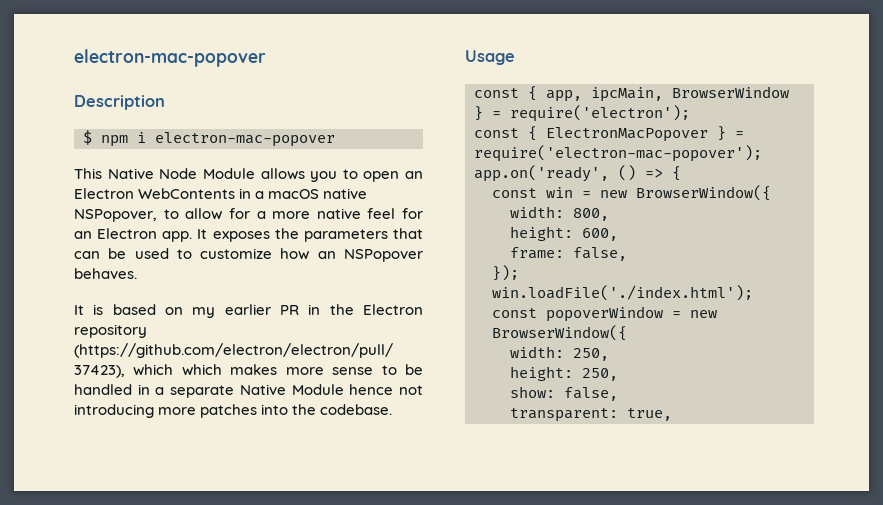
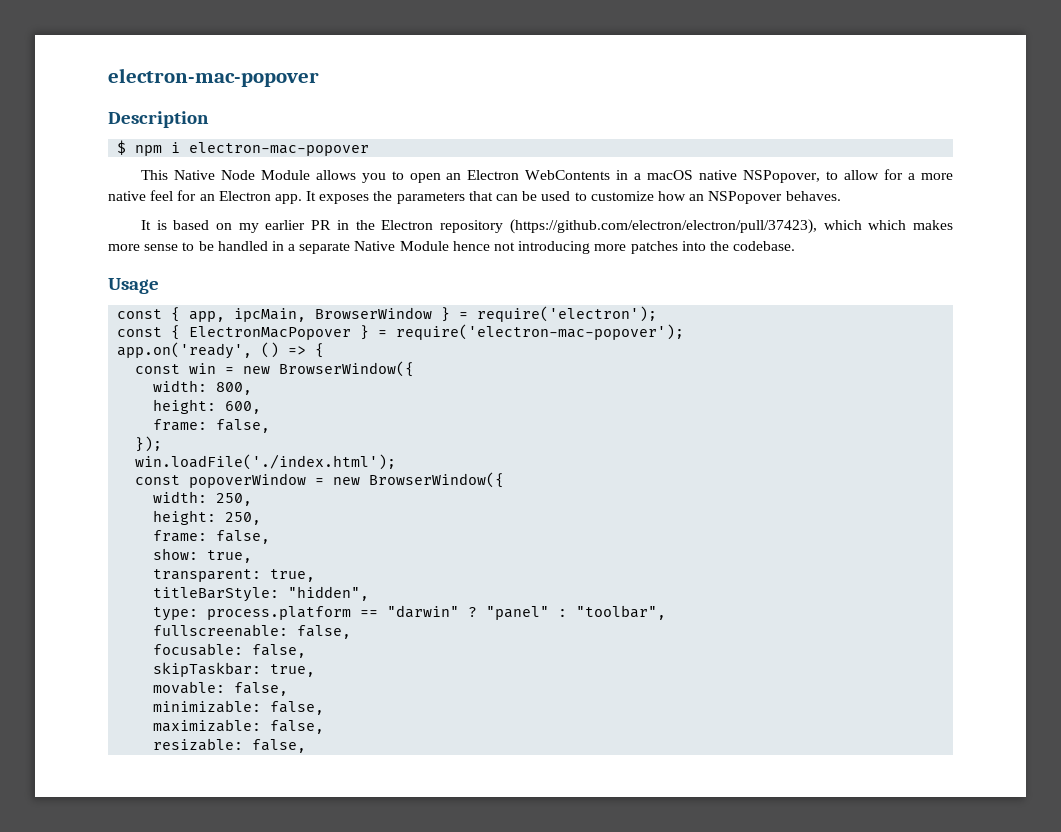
(618, 374) none -> [153,530,271,544] // frame: false,
[564,387,618,401] false, -> [207,550,253,563] true,
(672, 414) none -> [153,586,370,602] [153,605,667,621] [153,624,352,639] [153,643,307,658] [153,662,316,677] [153,681,289,696] [153,700,325,715] [153,719,325,734] [153,738,307,753] // titleBarStyle: "hidden", // type: process.platform == "darwin" ? "panel" : "toolbar", // fullscreenable: false, // focusable: false, // skipTaskbar: true, // movable: false, // minimizable: false, // maximizable: false, // resizable: false,

